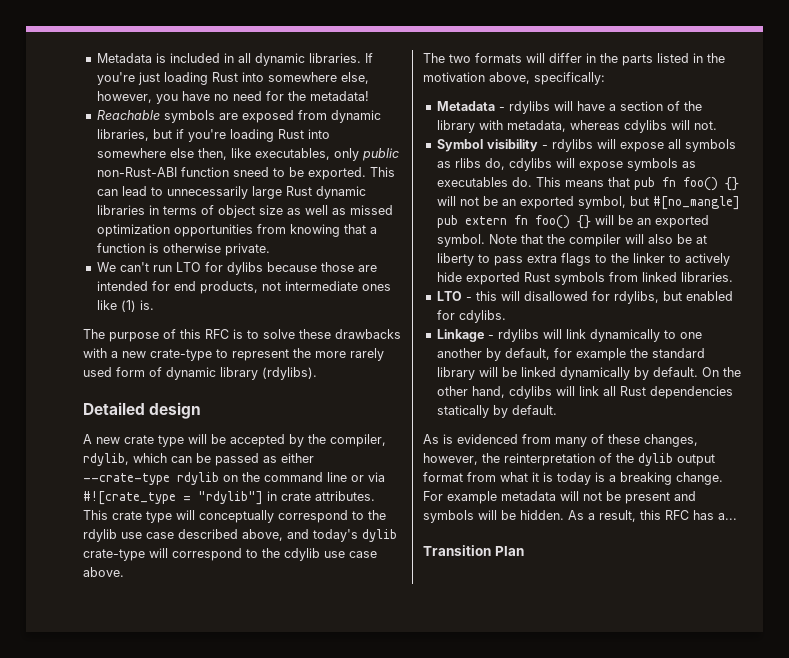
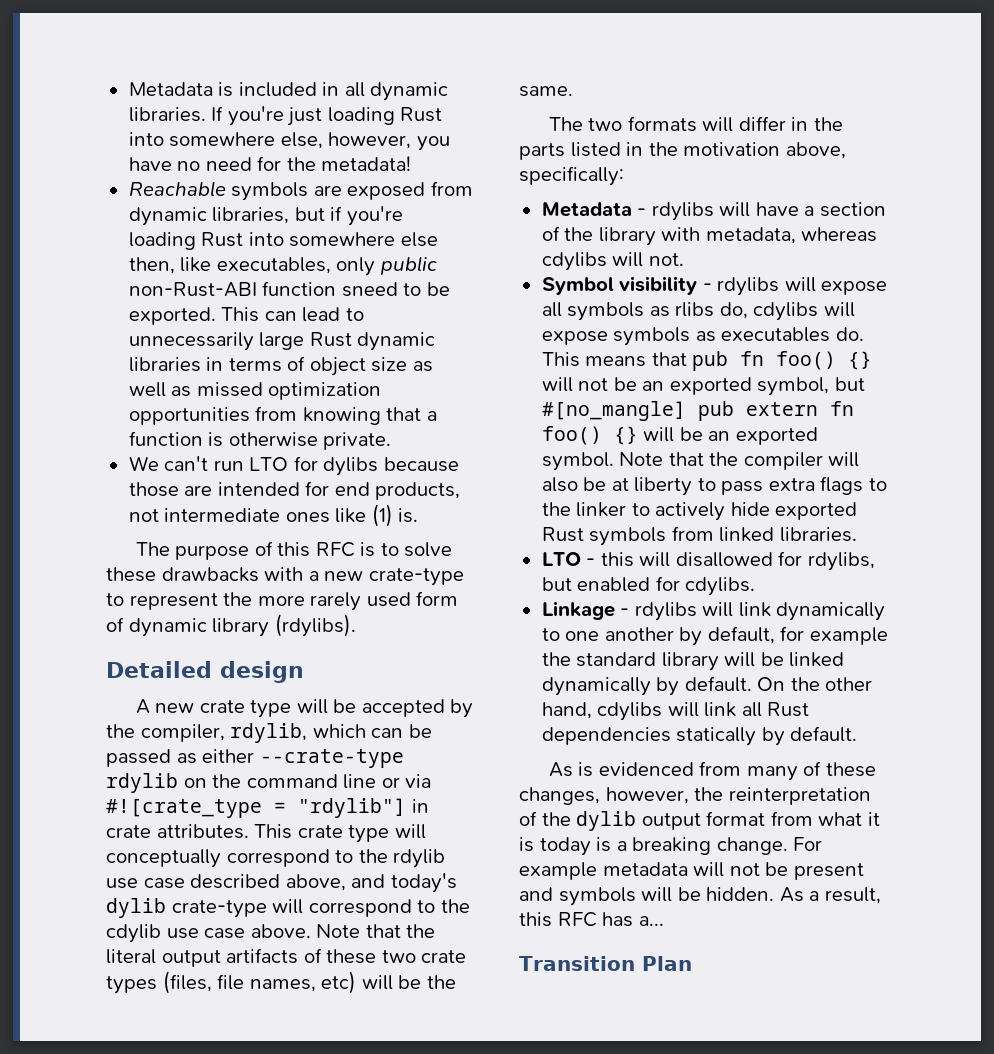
(124, 572) none -> [316,924,436,938] [106,948,467,967] [106,971,456,994] [519,86,573,97] Note that the literal output artifacts of these two crate types (files, file names, etc) will be the same.

